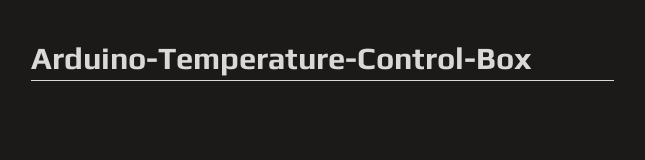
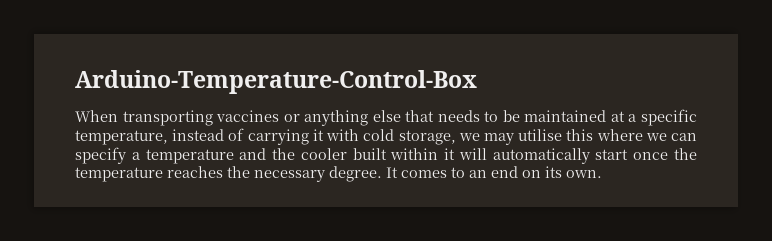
(532, 61) none -> [75,109,698,126] [75,128,697,145] [75,147,697,164] [75,166,602,182] // When transporting vaccines or anything else that needs to be maintained at a specific temperature, instead of carrying it with cold storage, we may utilise this where we can specify a temperature and the cooler built within it will automatically start once the temperature reaches the necessary degree. It comes to an end on its own.

